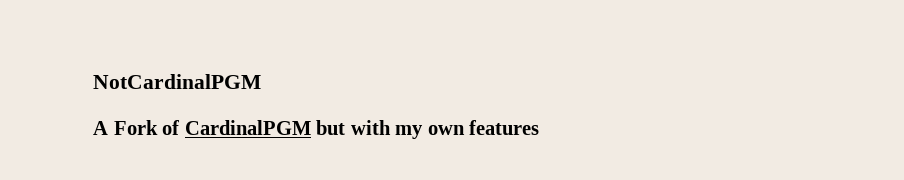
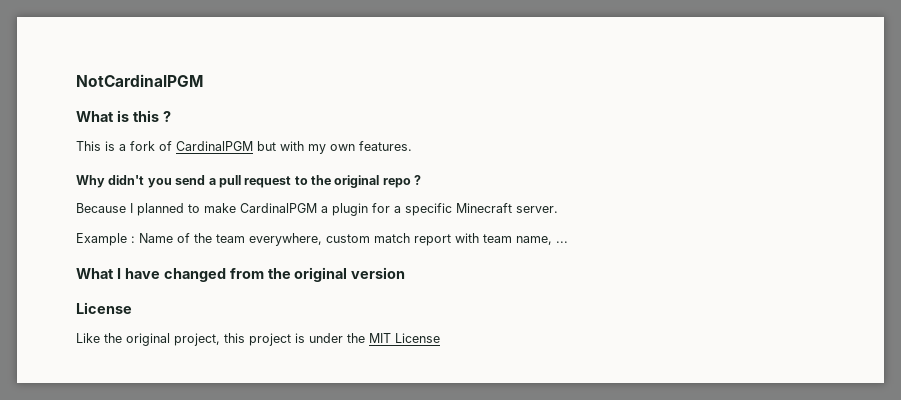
[93,120,158,135] A Fork -> [76,110,171,122] [76,141,155,151] What is this ? // This is a fork
[469,120,540,135] features -> [359,141,412,151] [76,175,422,188] [76,203,558,216] [76,233,568,246] [76,267,406,282] [76,302,132,314] [76,333,440,346] features. // Why didn't you send a pull request to the original repo ? // Because I planned to make CardinalPGM a plugin for a specific Minecraft server. // Example : Name of the team everywhere, custom match report with team name, ... // What I have changed from the original version // License // Like the original project, this project is under the MIT License

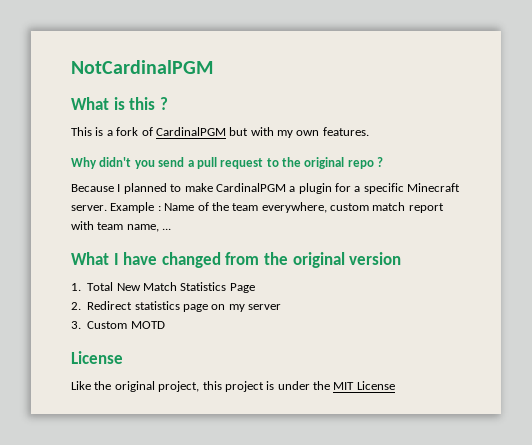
(558, 209) // -> (107, 208) none
(406, 273) none -> [71,282,255,293] [71,301,282,312] [71,321,165,329] // 1. Total New Match Statistics Page // 2. Redirect statistics page on my server // 3. Custom MOTD

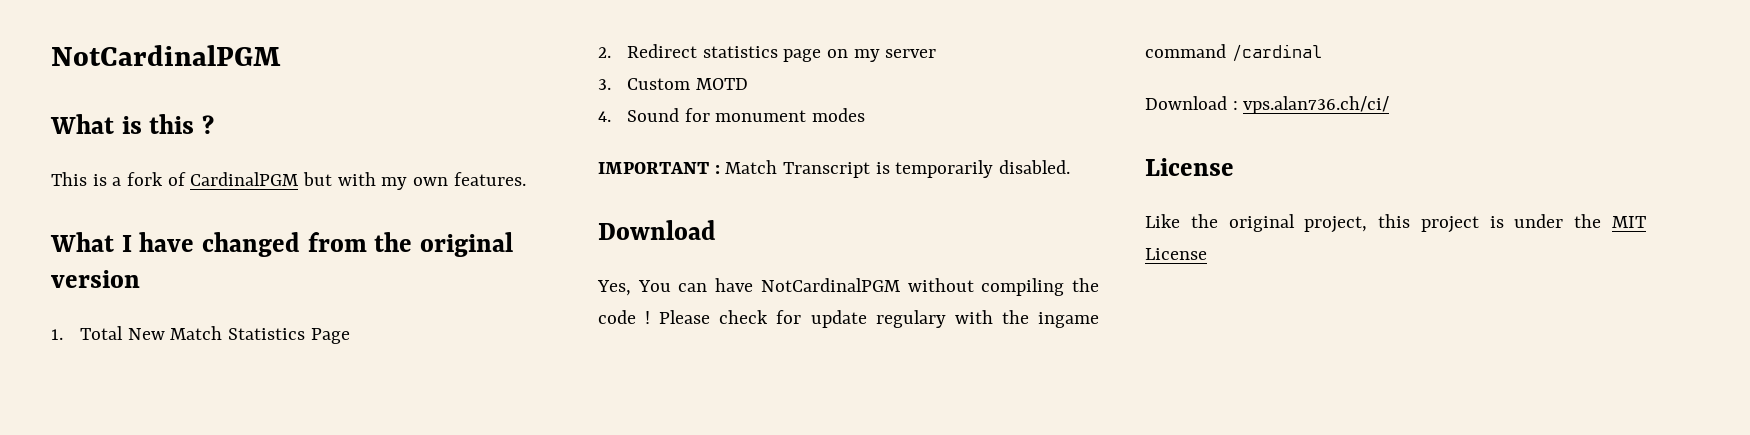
[71,157,384,169] [71,183,461,194] [71,202,444,213] [71,221,172,232] // Why didn't you send a pull request to the original repo ? // Because I planned to make CardinalPGM a plugin for a specific Minecraft server. Example : Name of the team everywhere, custom match report with team name, ... -> (526, 179) none
(165, 325) none -> [598,108,866,122] [598,160,1071,178] [598,220,716,240] [597,278,1099,296] [598,310,1099,328] [1145,44,1322,62] [1145,96,1390,114] // 4. Sound for monument modes // IMPORTANT : Match Transcript is temporarily disabled. // Download // Yes, You can have NotCardinalPGM without compiling the code ! Please check for update regulary with the ingame command /cardinal // Download : vps.alan736.ch/ci/

